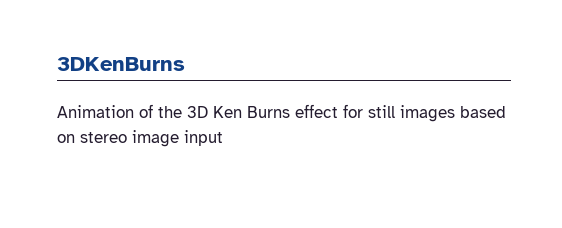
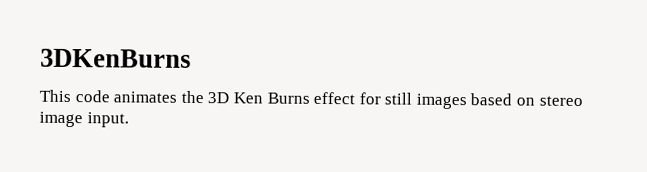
[57,104,153,118] Animation of -> [39,89,178,103] This code animates
[184,130,223,146] input -> [86,112,129,128] input.

